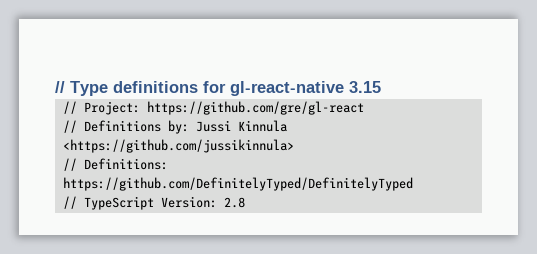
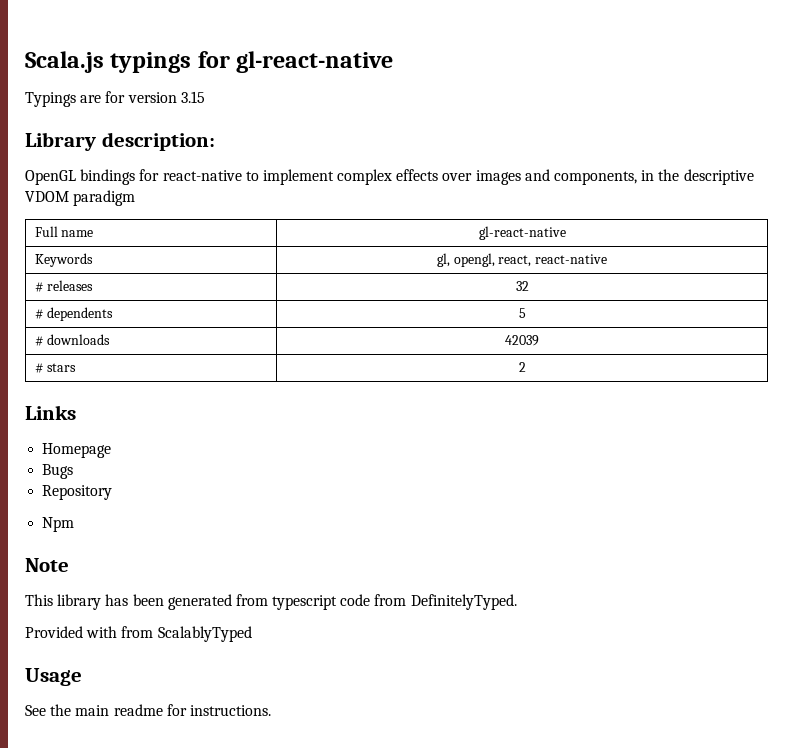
[55,81,198,96] // Type definitions -> [25,51,192,73] Scala.js typings
[349,81,381,93] [62,101,364,115] [62,120,287,134] [62,139,294,153] [62,158,168,171] [62,177,413,191] [62,196,245,210] 3.15 // // Project: https://github.com/gre/gl-react // // Definitions by: Jussi Kinnula <https://github.com/jussikinnula> // // Definitions: https://github.com/DefinitelyTyped/DefinitelyTyped // // TypeScript Version: 2.8 -> [25,91,205,107] [25,132,215,151] [25,169,754,185] [25,190,136,206] [34,226,94,237] [478,226,566,240] [34,253,93,267] [436,253,608,267] [34,280,94,292] [515,281,529,291] [34,307,114,321] [518,308,526,318] [34,334,111,346] [505,335,539,346] [34,363,77,373] [518,362,526,372] [25,405,76,420] [42,443,112,458] [42,464,74,479] [42,485,113,500] [42,517,75,532] [25,558,69,572] [25,594,517,610] [25,626,252,642] [25,668,82,686] [25,704,271,716] // Typings are for version 3.15 // Library description: // OpenGL bindings for react-native to implement complex effects over images and components, in the descriptive VDOM paradigm // Full name | gl-react-native // Keywords | gl, opengl, react, react-native // # releases | 32 // # dependents | 5 // # downloads | 42039 // # stars | 2 // Links // Homepage // Bugs // Repository // Npm // Note // This library has been generated from typescript code from DefinitelyTyped. // Provided with from ScalablyTyped // Usage // See the main readme for instructions.

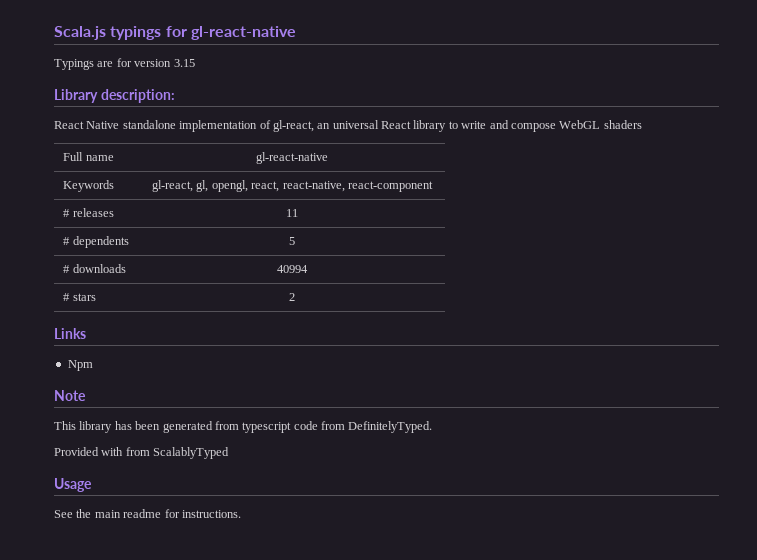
[25,169,754,185] [25,190,136,206] OpenGL bindings for react-native to implement complex effects over images and components, in the descriptive VDOM paradigm -> [54,120,642,132] React Native standalone implementation of gl-react, an universal React library to write and compose WebGL shaders
(93, 260) none -> [152,180,194,192] gl-react,
[535,254,608,264] react-native -> [282,181,433,192] react-native, react-component
[515,281,529,291] 32 -> [286,209,298,217] 11
[505,335,539,346] 42039 -> [277,265,308,273] 40994
[42,443,112,458] [42,464,74,479] [42,485,113,500] // Homepage // Bugs // Repository -> (86, 333) none

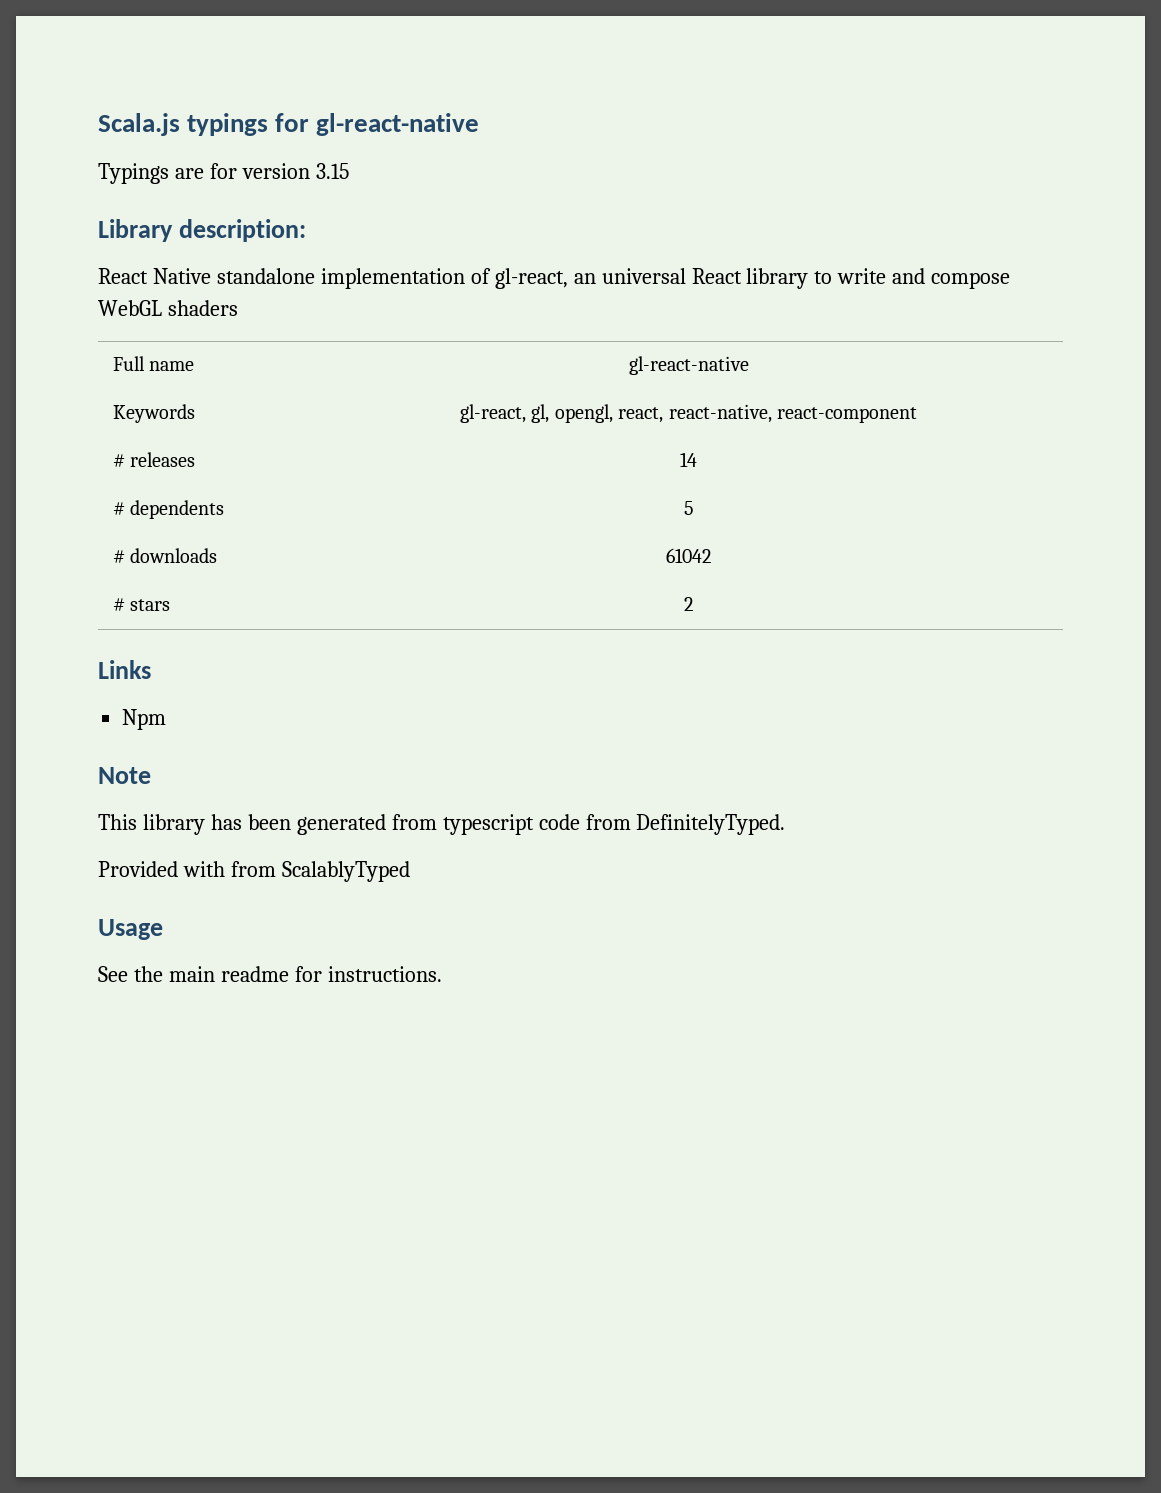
[286,209,298,217] 11 -> [680,452,697,467] 14
[277,265,308,273] 40994 -> [666,548,711,563] 61042

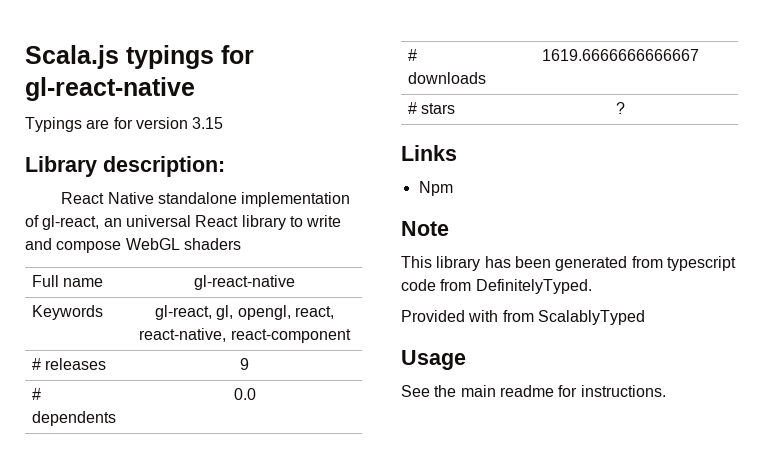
[680,452,697,467] 14 -> [240,358,249,370] 9
[683,501,694,515] 5 -> [233,388,256,400] 0.0
[666,548,711,563] 61042 -> [542,49,699,61] 1619.6666666666667
[684,597,693,611] 2 -> [616,102,625,114] ?

